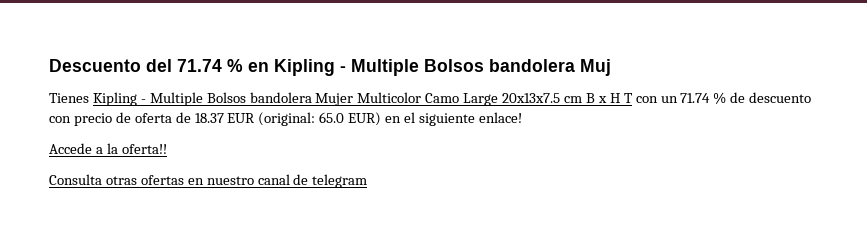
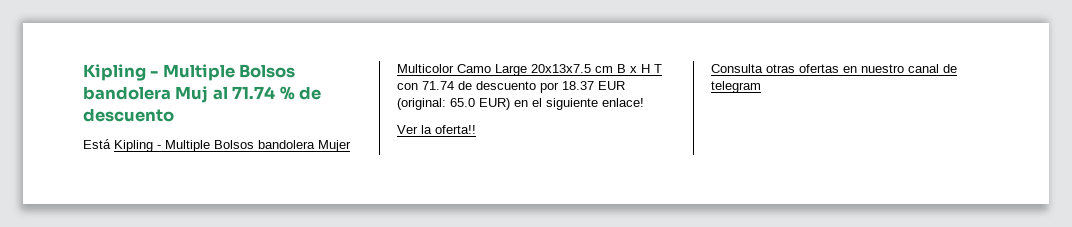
[49,59,269,72] Descuento del 71.74 % en -> (83, 72) none
[49,93,89,103] // Tienes -> [212,86,322,100] [83,108,174,122] [83,139,111,149] al 71.74 % de descuento // Está
[660,92,812,104] [49,112,191,126] un 71.74 % de descuento con precio de oferta de -> [422,81,559,93] 71.74 de descuento por
[49,143,103,154] Accede a -> [397,125,418,134] Ver

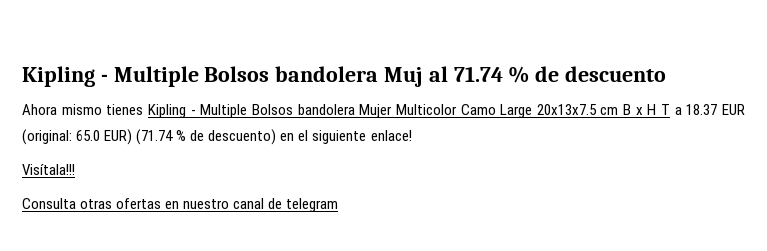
[83,139,111,149] Está -> [22,104,144,115] Ahora mismo tienes
[397,81,559,93] con 71.74 de descuento por -> [674,107,682,115] a
(510, 104) none -> [136,129,277,145] (71.74 % de descuento)
[397,125,476,134] Ver la oferta!! -> [22,164,75,175] Visítala!!!

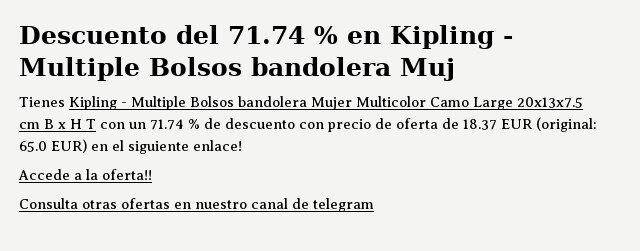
(22, 76) none -> [19,25,381,44] Descuento del 71.74 % en
[428,66,667,83] [22,104,144,115] al 71.74 % de descuento // Ahora mismo tienes -> [19,97,65,107] // Tienes
[674,107,682,115] a -> [100,118,459,132] con un 71.74 % de descuento con precio de oferta de
[136,129,277,145] (71.74 % de descuento) -> (87, 146) none
[22,164,75,175] Visítala!!! -> [18,169,152,180] Accede a la oferta!!

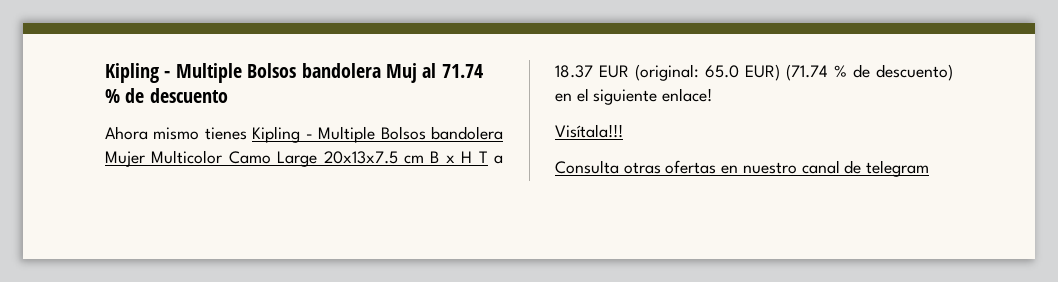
[19,25,381,44] Descuento del 71.74 % en -> (105, 73) none
[19,97,65,107] // Tienes -> [422,63,483,78] [105,88,228,103] [105,126,247,140] al 71.74 % de descuento // Ahora mismo tienes
[100,118,459,132] con un 71.74 % de descuento con precio de oferta de -> [493,155,503,164] a
(87, 146) none -> [786,64,953,81] (71.74 % de descuento)
[18,169,152,180] Accede a la oferta!! -> [555,124,623,138] Visítala!!!

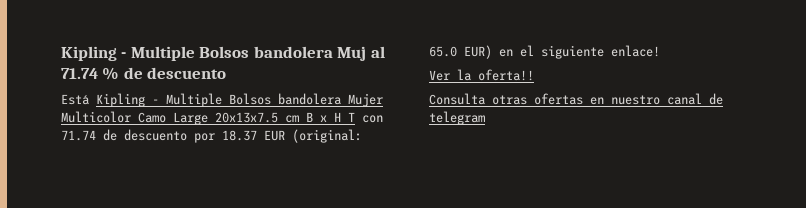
[105,126,247,140] Ahora mismo tienes -> [61,94,89,105] Está
[493,155,503,164] a -> [362,115,383,123] [61,129,215,143] con 71.74 de descuento por
[786,64,953,81] (71.74 % de descuento) -> (492, 52) none
[555,124,623,138] Visítala!!! -> [429,69,534,81] Ver la oferta!!

